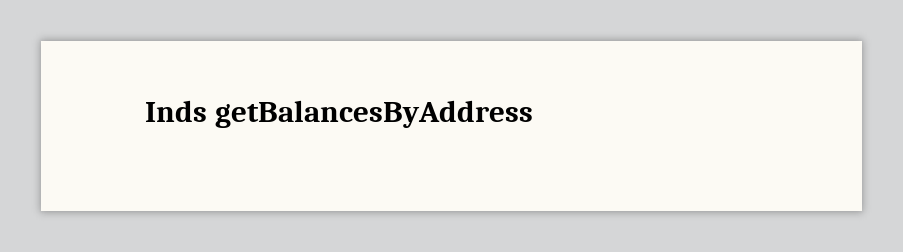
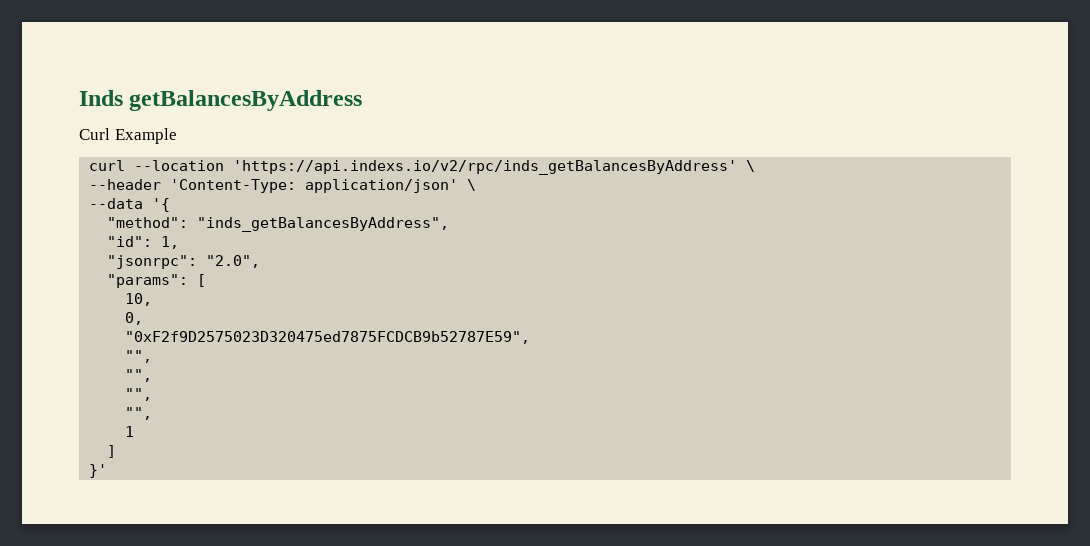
(534, 114) none -> [79,128,177,144] [89,160,756,175] [89,179,477,193] [89,198,171,212] [107,217,450,232] [107,236,180,249] [107,255,261,269] [107,274,207,288] [125,293,153,306] [125,312,144,325] [125,331,531,344] [125,350,153,363] [125,369,153,382] [125,388,153,401] [125,407,153,420] [125,426,135,437] [107,445,117,458] [89,464,108,478] // Curl Example // curl --location 'https://api.indexs.io/v2/rpc/inds_getBalancesByAddress' \ // --header 'Content-Type: application/json' \ // --data '{ // "method": "inds_getBalancesByAddress", // "id": 1, // "jsonrpc": "2.0", // "params": [ // 10, // 0, // "0xF2f9D2575023D320475ed7875FCDCB9b52787E59", // "", // "", // "", // "", // 1 // ] // }'

